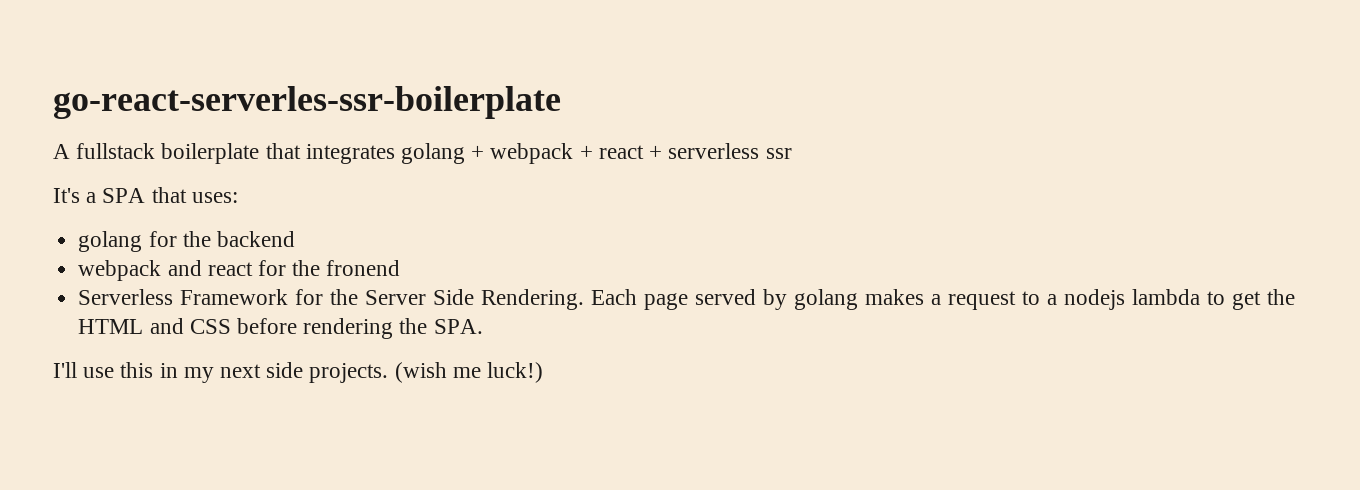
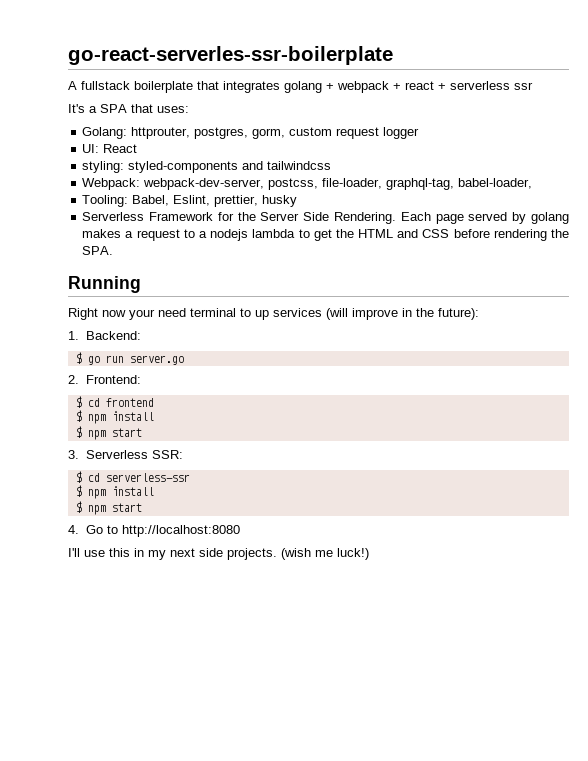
[78,231,295,252] [78,260,401,281] golang for the backend // webpack and react for the fronend -> [82,127,420,139] [82,144,138,153] [82,161,332,173] [82,178,533,190] [82,195,298,207] Golang: httprouter, postgres, gorm, custom request logger // UI: React // styling: styled-components and tailwindcss // Webpack: webpack-dev-server, postcss, file-loader, graphql-tag, babel-loader, // Tooling: Babel, Eslint, prettier, husky
(483, 326) none -> [68,276,141,293] [68,308,479,320] [68,331,141,340] [75,352,184,365] [68,375,141,384] [75,396,154,408] [75,410,154,424] [75,426,142,440] [68,450,183,459] [75,471,190,483] [75,485,154,499] [75,501,142,515] [68,525,240,537] // Running // Right now your need terminal to up services (will improve in the future): // 1. Backend: // $ go run server.go // 2. Frontend: // $ cd frontend // $ npm install // $ npm start // 3. Serverless SSR: // $ cd serverless-ssr // $ npm install // $ npm start // 4. Go to http://localhost:8080

